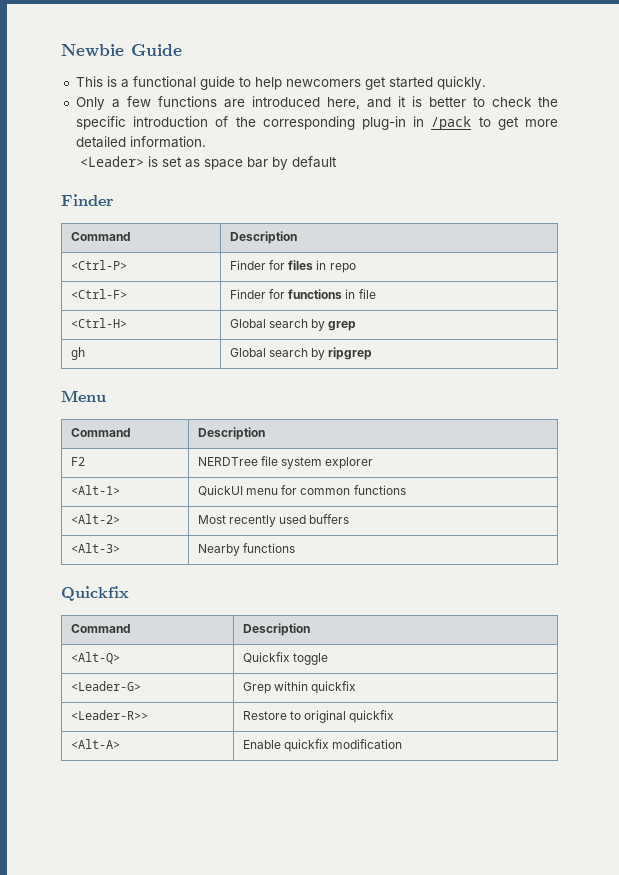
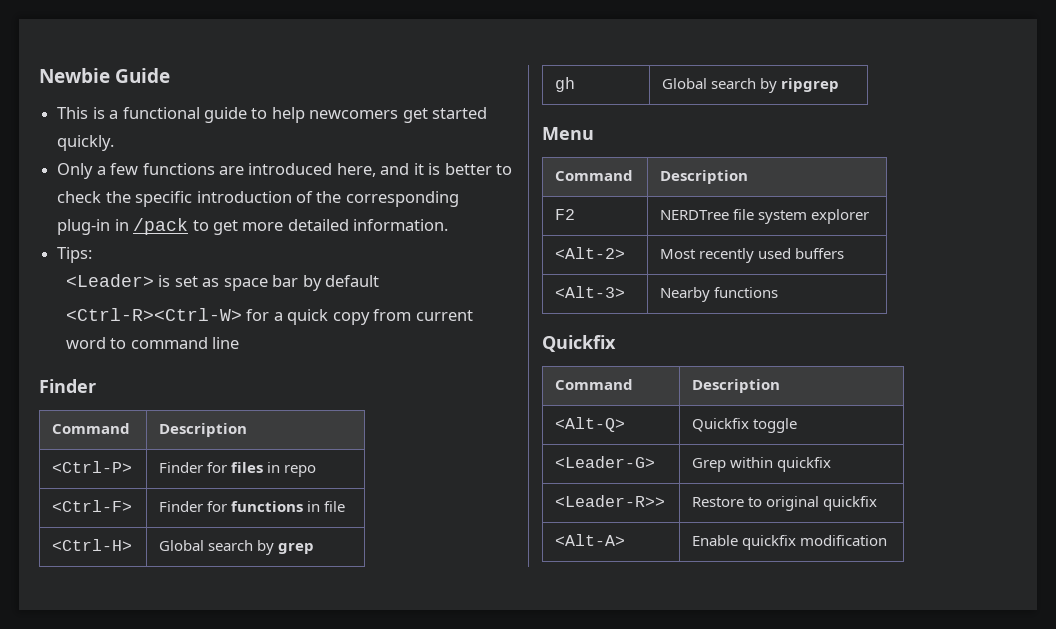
(206, 142) none -> [57,247,93,263] // Tips:
(338, 162) none -> [65,308,473,325] [65,337,240,349] // <Ctrl-R><Ctrl-W> for a quick copy from current word to command line
[70,485,120,495] [197,485,406,496] // <Alt-1> | QuickUI menu for common functions -> (870, 216) none

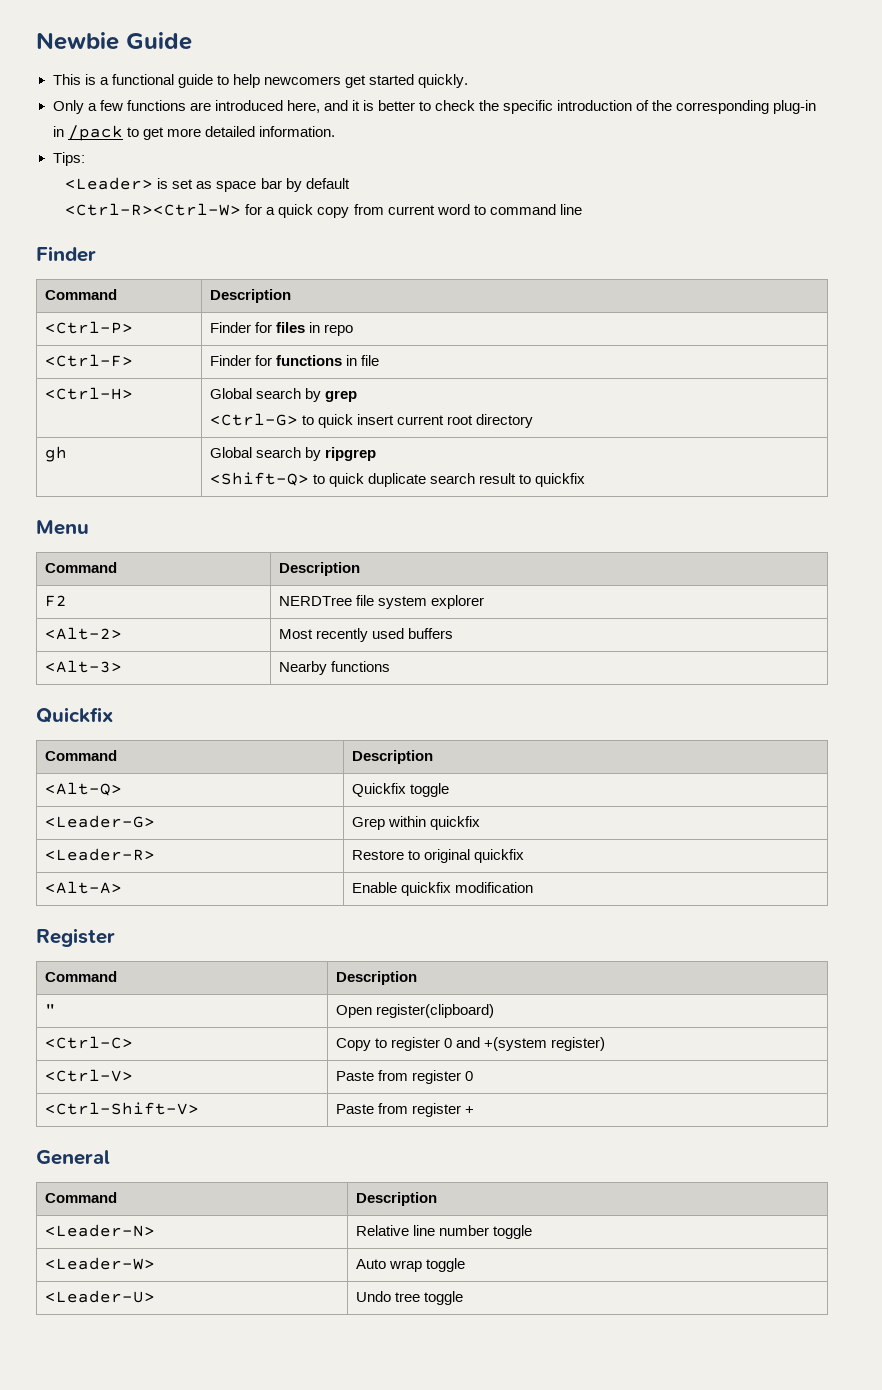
(315, 548) none -> [209,413,534,428] // <Ctrl-G> to quick insert current root directory
(840, 85) none -> [209,472,586,487] // <Shift-Q> to quick duplicate search result to quickfix
[555,495,666,507] <Leader-R>> -> [44,848,155,861] <Leader-R>
(888, 540) none -> [36,928,115,947] [44,971,117,982] [335,971,417,985] [44,1004,56,1015] [335,1004,494,1018] [44,1036,133,1049] [335,1037,606,1051] [44,1069,133,1082] [335,1070,474,1084] [44,1102,199,1115] [335,1103,475,1117] [36,1150,110,1165] [44,1192,117,1203] [355,1192,437,1206] [44,1224,155,1237] [355,1225,533,1239] [44,1257,155,1270] [355,1258,465,1272] [44,1290,155,1303] [355,1291,463,1305] // Register // Command | Description // " | Open register(clipboard) // <Ctrl-C> | Copy to register 0 and +(system register) // <Ctrl-V> | Paste from register 0 // <Ctrl-Shift-V> | Paste from register + // General // Command | Description // <Leader-N> | Relative line number toggle // <Leader-W> | Auto wrap toggle // <Leader-U> | Undo tree toggle

